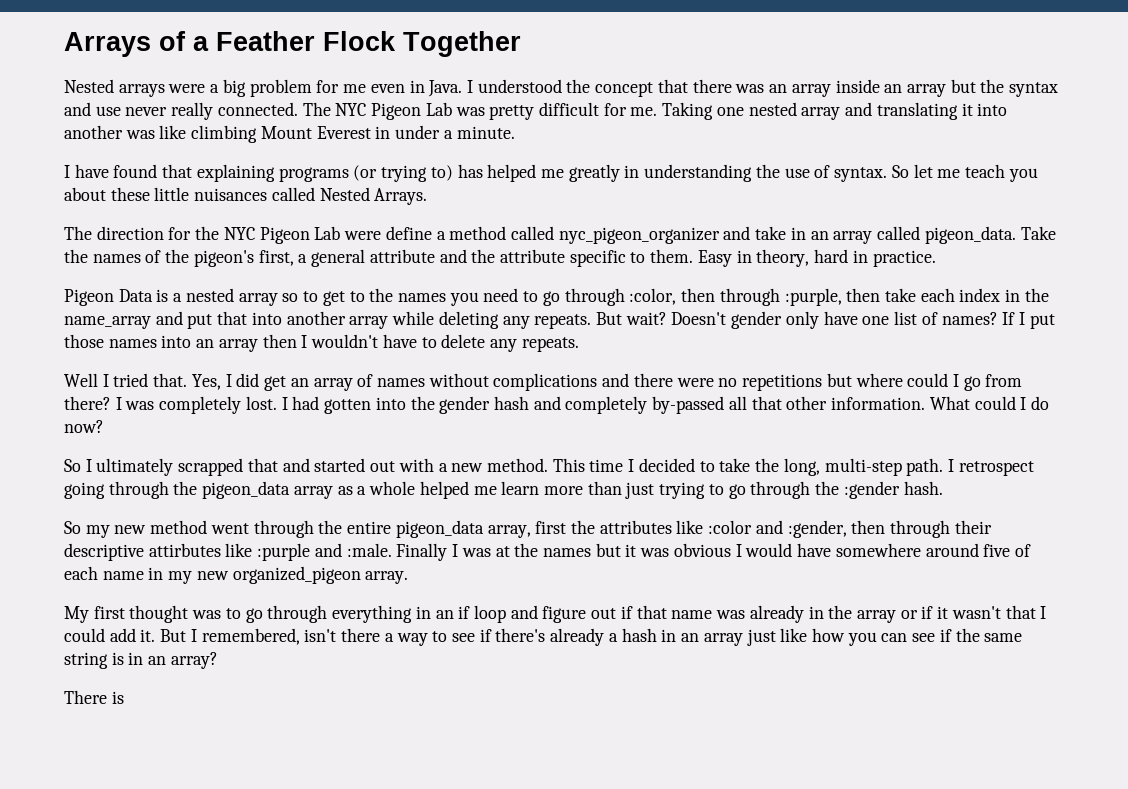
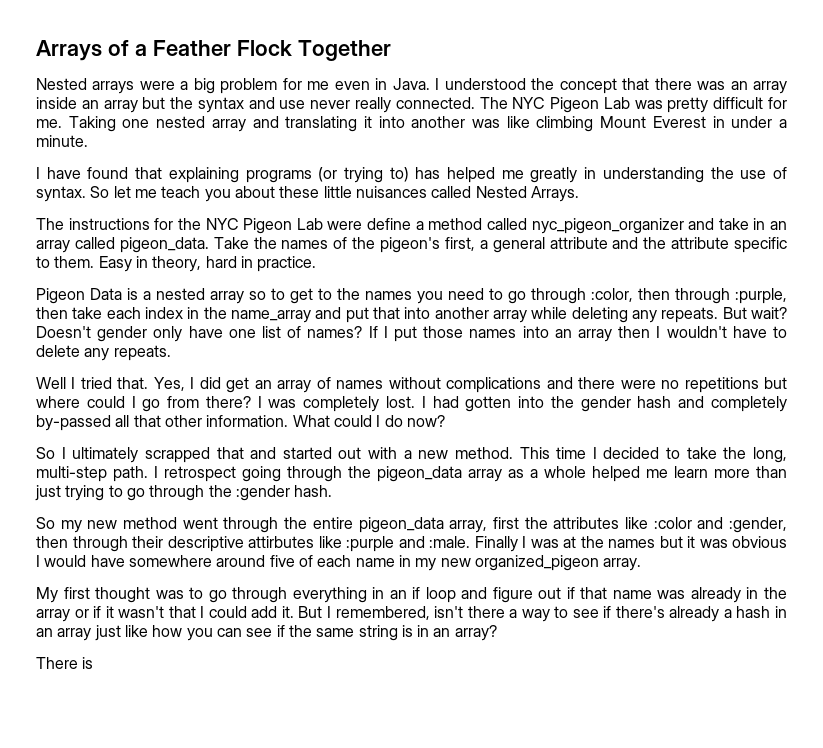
[96,226,164,240] direction -> [68,218,150,230] instructions

